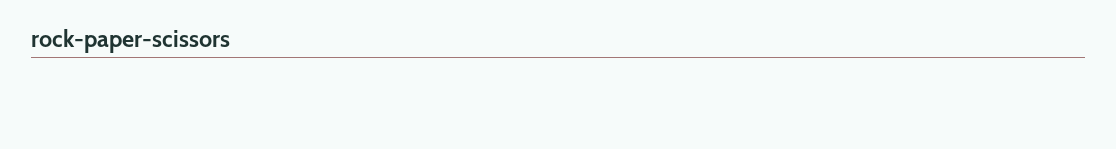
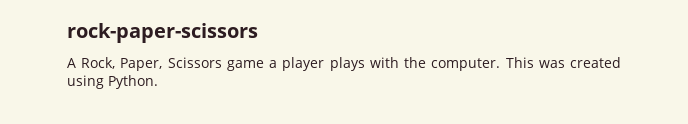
(230, 41) none -> [67,57,621,71] [67,75,158,89] // A Rock, Paper, Scissors game a player plays with the computer. This was created using Python.

